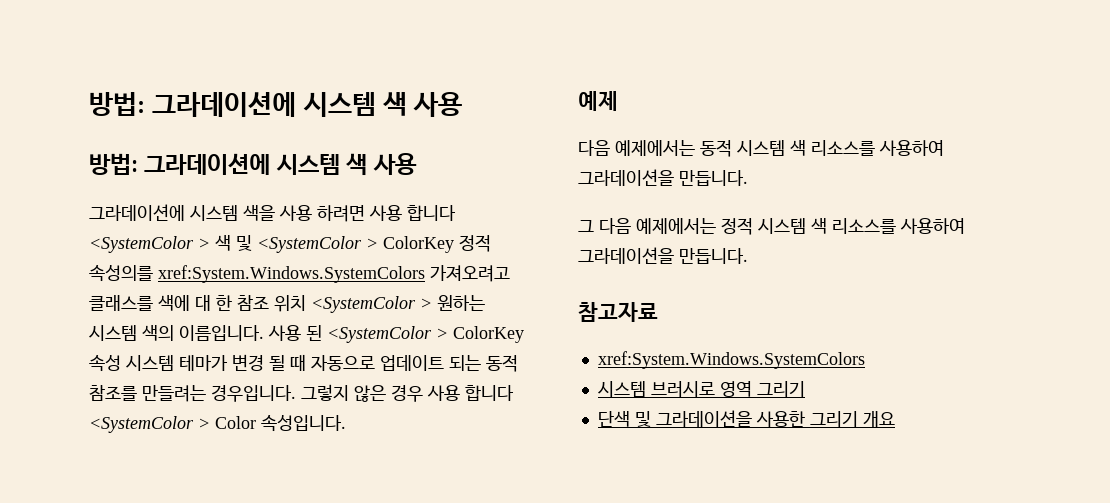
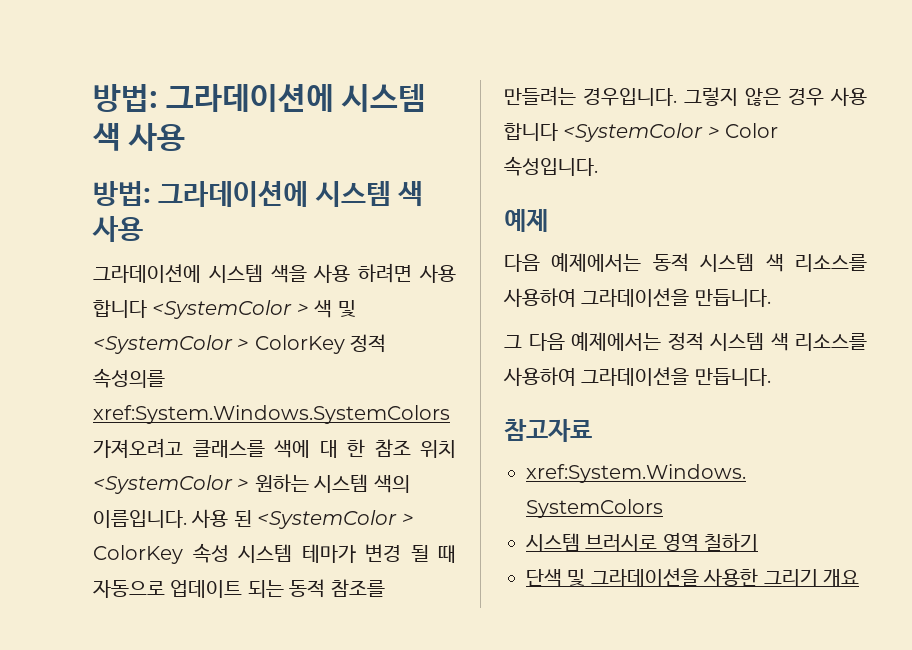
[756,381,805,397] 그리기 -> [704,533,759,552] 칠하기

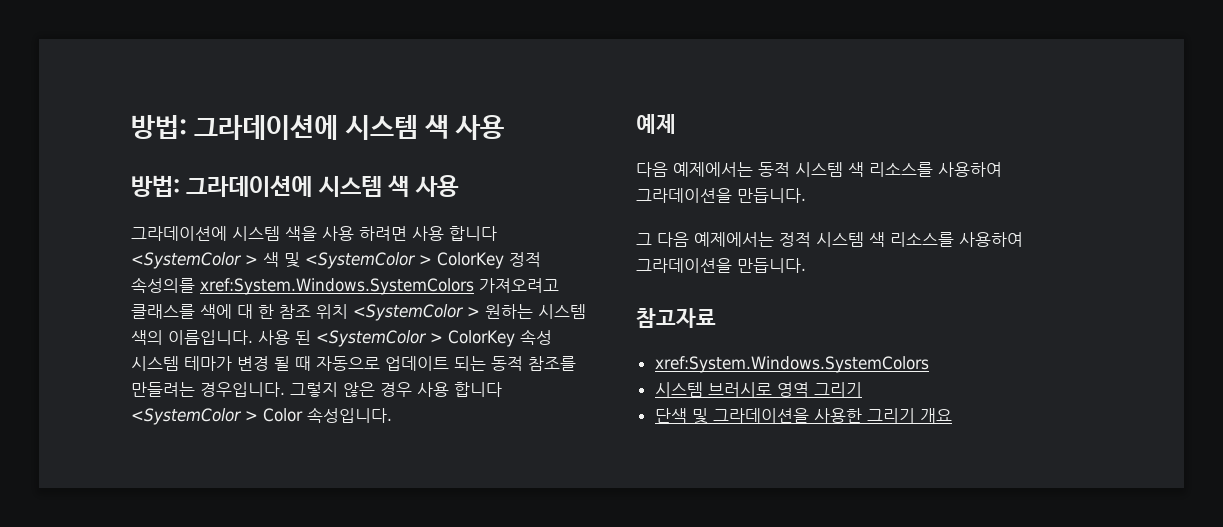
[704,533,759,552] 칠하기 -> [813,382,862,397] 그리기

